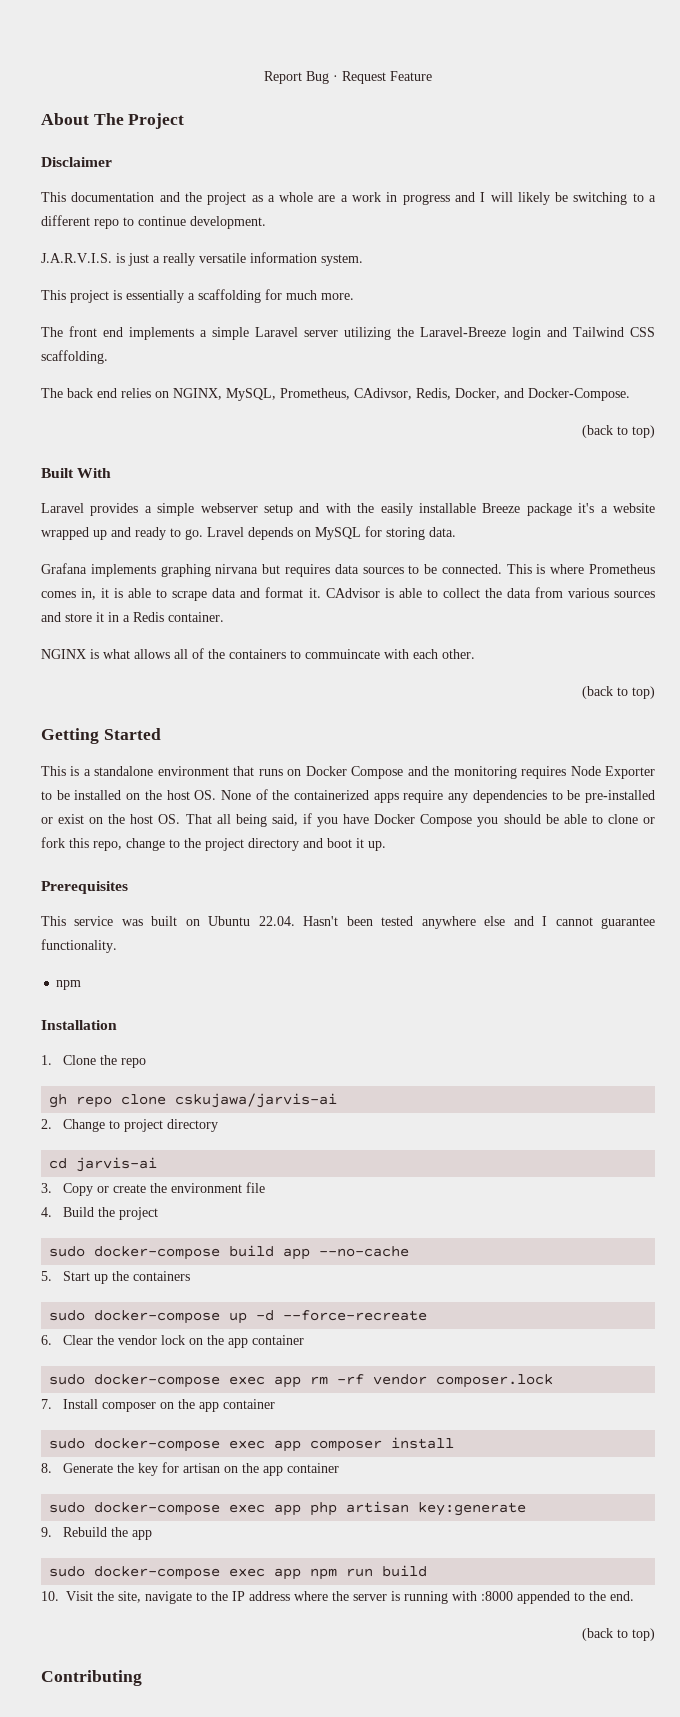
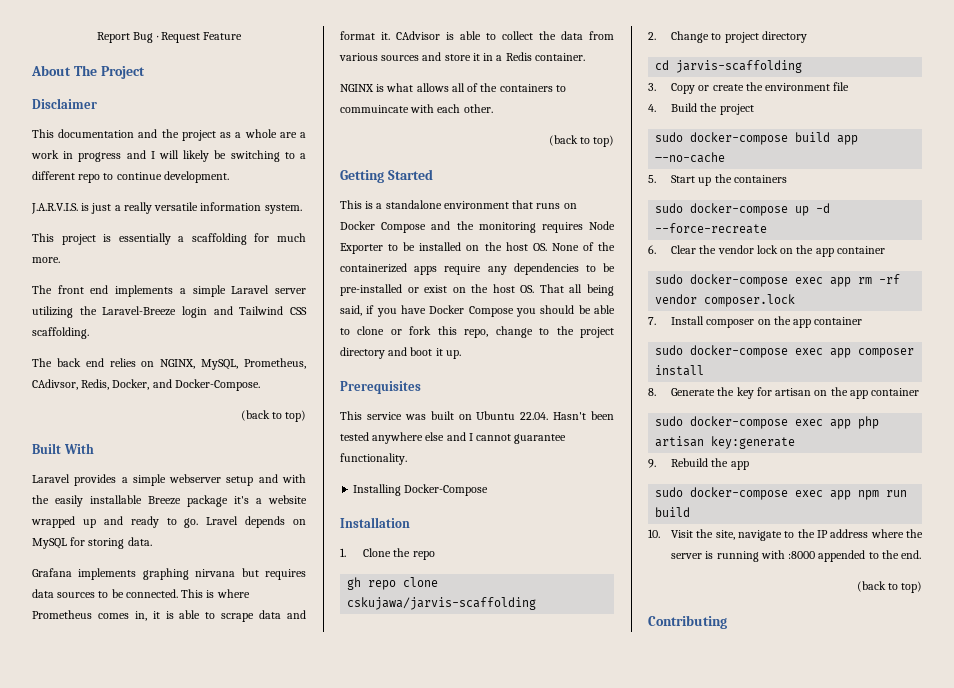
[56,980,82,990] npm -> [353,484,489,496] Installing Docker-Compose
[175,1093,338,1108] cskujawa/jarvis-ai -> [347,597,537,610] cskujawa/jarvis-scaffolding
[76,1157,158,1172] jarvis-ai -> [676,60,803,73] jarvis-scaffolding

